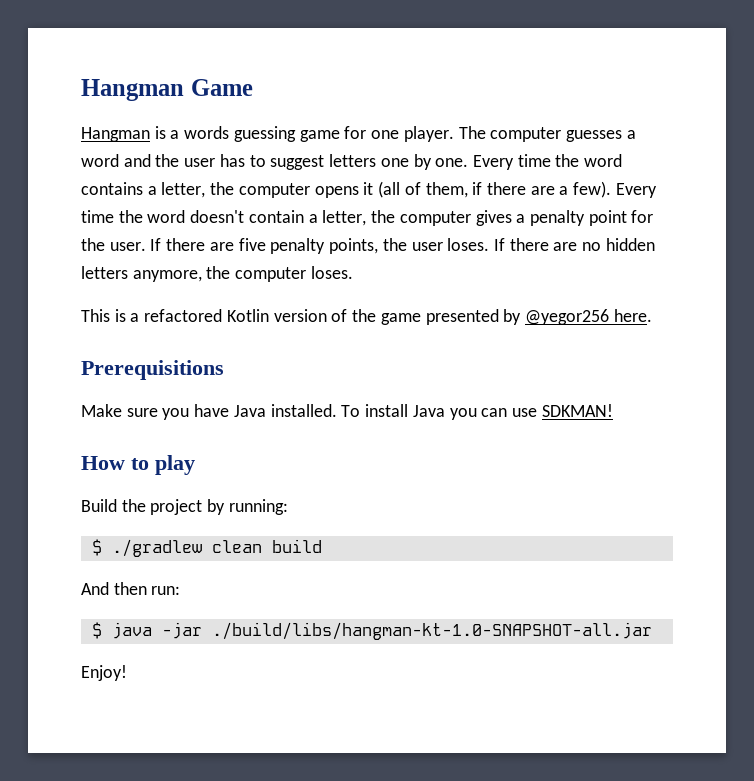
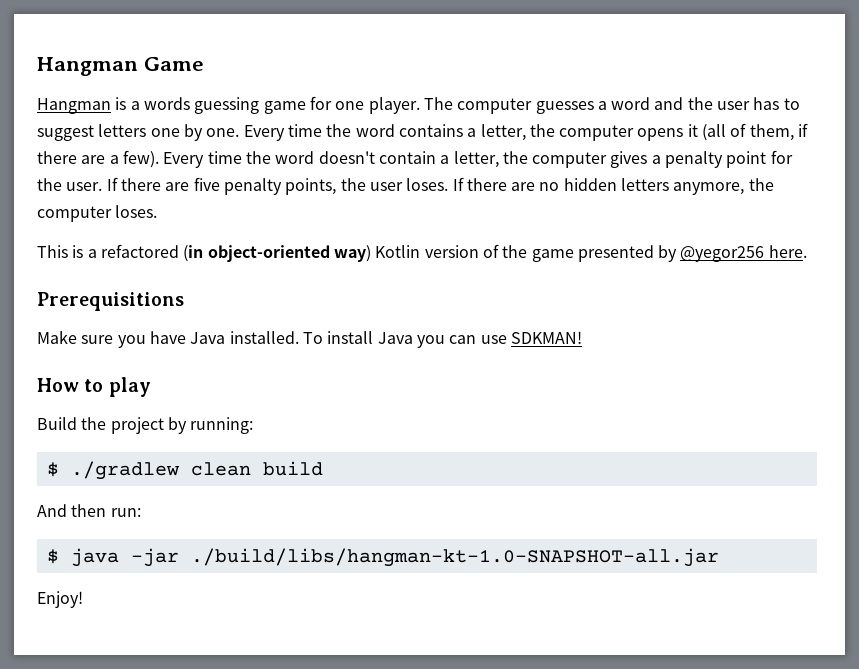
(223, 315) none -> [183,245,371,262] (in object-oriented way)

